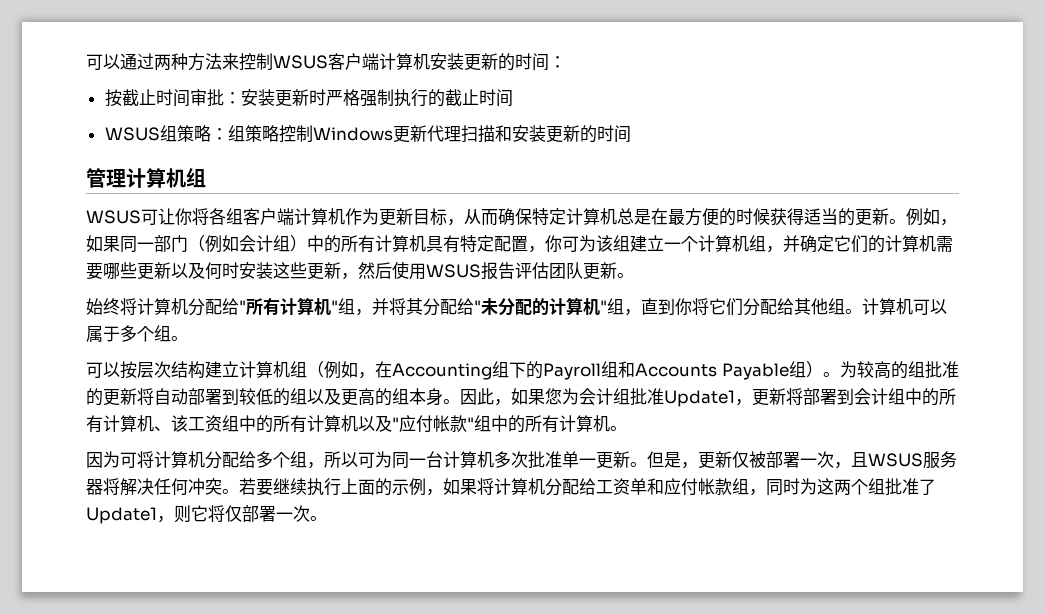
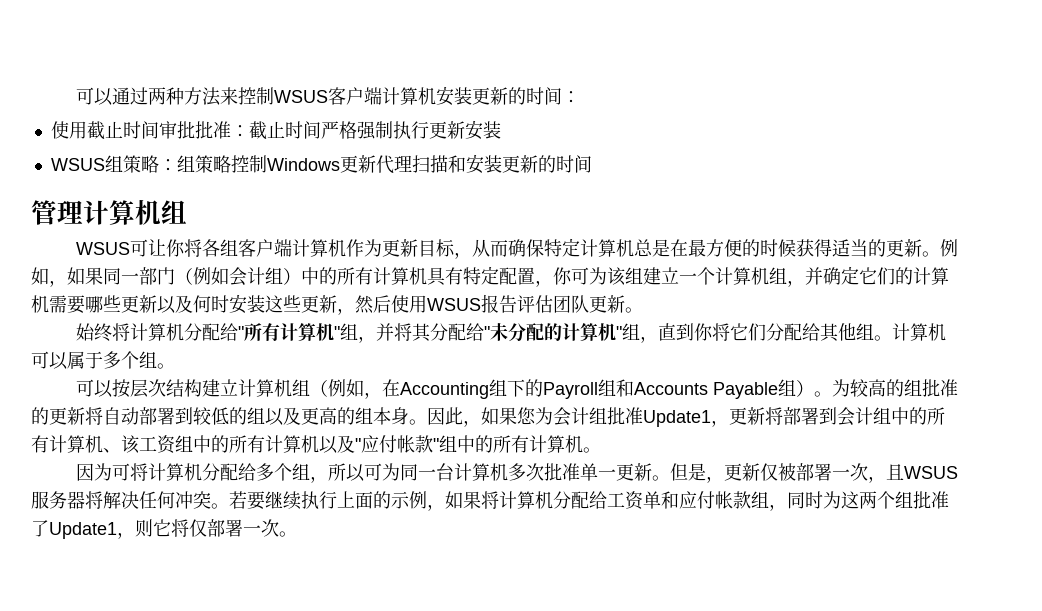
[104,89,122,107] 按 -> [50,121,87,139] 使用
[223,89,326,107] ：安装更新时 -> [194,121,321,140] 批准：截止时间
[427,89,513,107] 的截止时间 -> [428,120,501,140] 更新安装

